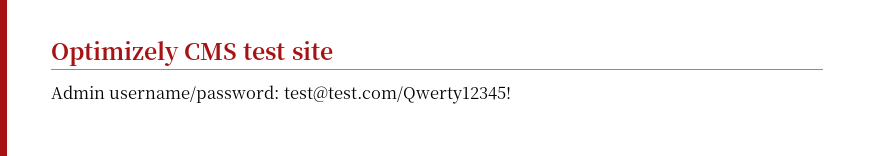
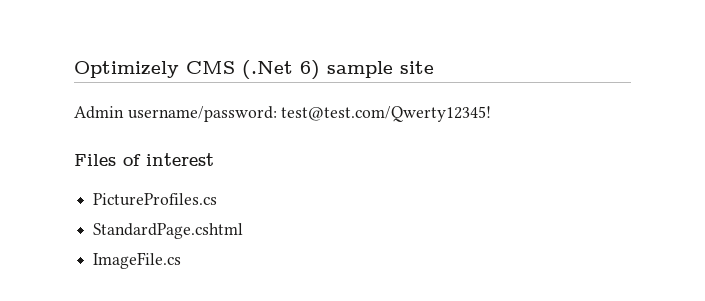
[243,43,286,60] test -> [242,60,393,80] (.Net 6) sample
(511, 95) none -> [74,153,214,166] [93,193,218,206] [93,223,244,239] [93,252,182,269] // Files of interest // PictureProfiles.cs // StandardPage.cshtml // ImageFile.cs

